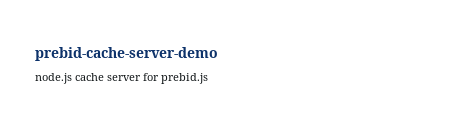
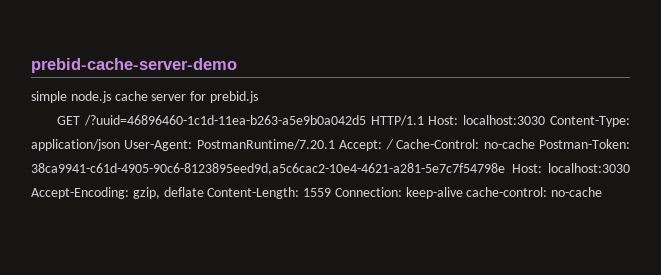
(218, 54) none -> [31,91,67,103] simple
(208, 78) none -> [57,115,631,127] [31,139,630,151] [31,163,630,175] [31,187,603,199] // GET /?uuid=46896460-1c1d-11ea-b263-a5e9b0a042d5 HTTP/1.1 Host: localhost:3030 Content-Type: application/json User-Agent: PostmanRuntime/7.20.1 Accept: / Cache-Control: no-cache Postman-Token: 38ca9941-c61d-4905-90c6-8123895eed9d,a5c6cac2-10e4-4621-a281-5e7c7f54798e Host: localhost:3030 Accept-Encoding: gzip, deflate Content-Length: 1559 Connection: keep-alive cache-control: no-cache

